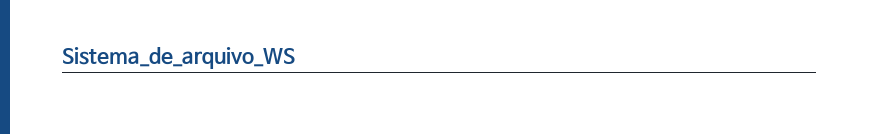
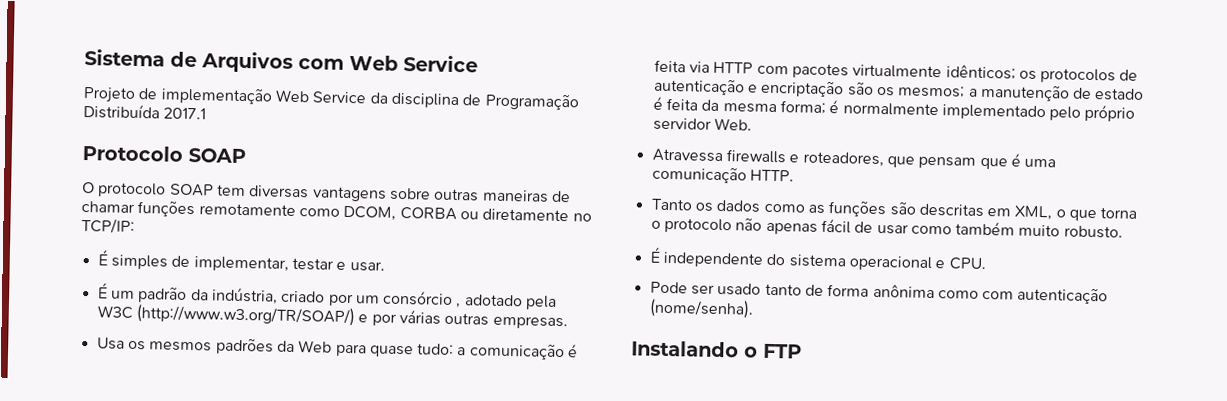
[62,47,295,69] Sistema_de_arquivo_WS -> [84,49,478,73] [83,86,579,111] [83,103,207,120] [82,144,246,164] [82,181,571,203] [81,200,592,222] [81,217,135,234] [97,249,385,272] [97,282,558,310] [96,304,568,330] [96,337,579,361] [653,59,1139,84] [653,77,1145,102] [652,96,1136,122] [652,117,752,131] [651,148,1057,170] [651,165,794,184] [650,198,1138,222] [650,217,1123,239] [649,246,986,272] [649,281,1109,305] [648,298,754,319] [631,340,802,359] Sistema de Arquivos com Web Service // Projeto de implementação Web Service da disciplina de Programação Distribuída 2017.1 // Protocolo SOAP // O protocolo SOAP tem diversas vantagens sobre outras maneiras de chamar funções remotamente como DCOM, CORBA ou diretamente no TCP/IP: // É simples de implementar, testar e usar. // É um padrão da indústria, criado por um consórcio , adotado pela W3C (http://www.w3.org/TR/SOAP/) e por várias outras empresas. // Usa os mesmos padrões da Web para quase tudo: a comunicação é feita via HTTP com pacotes virtualmente idênticos; os protocolos de autenticação e encriptação são os mesmos; a manutenção de estado é feita da mesma forma; é normalmente implementado pelo próprio servidor Web. // Atravessa firewalls e roteadores, que pensam que é uma comunicação HTTP. // Tanto os dados como as funções são descritas em XML, o que torna o protocolo não apenas fácil de usar como também muito robusto. // É independente do sistema operacional e CPU. // Pode ser usado tanto de forma anônima como com autenticação (nome/senha). // Instalando o FTP

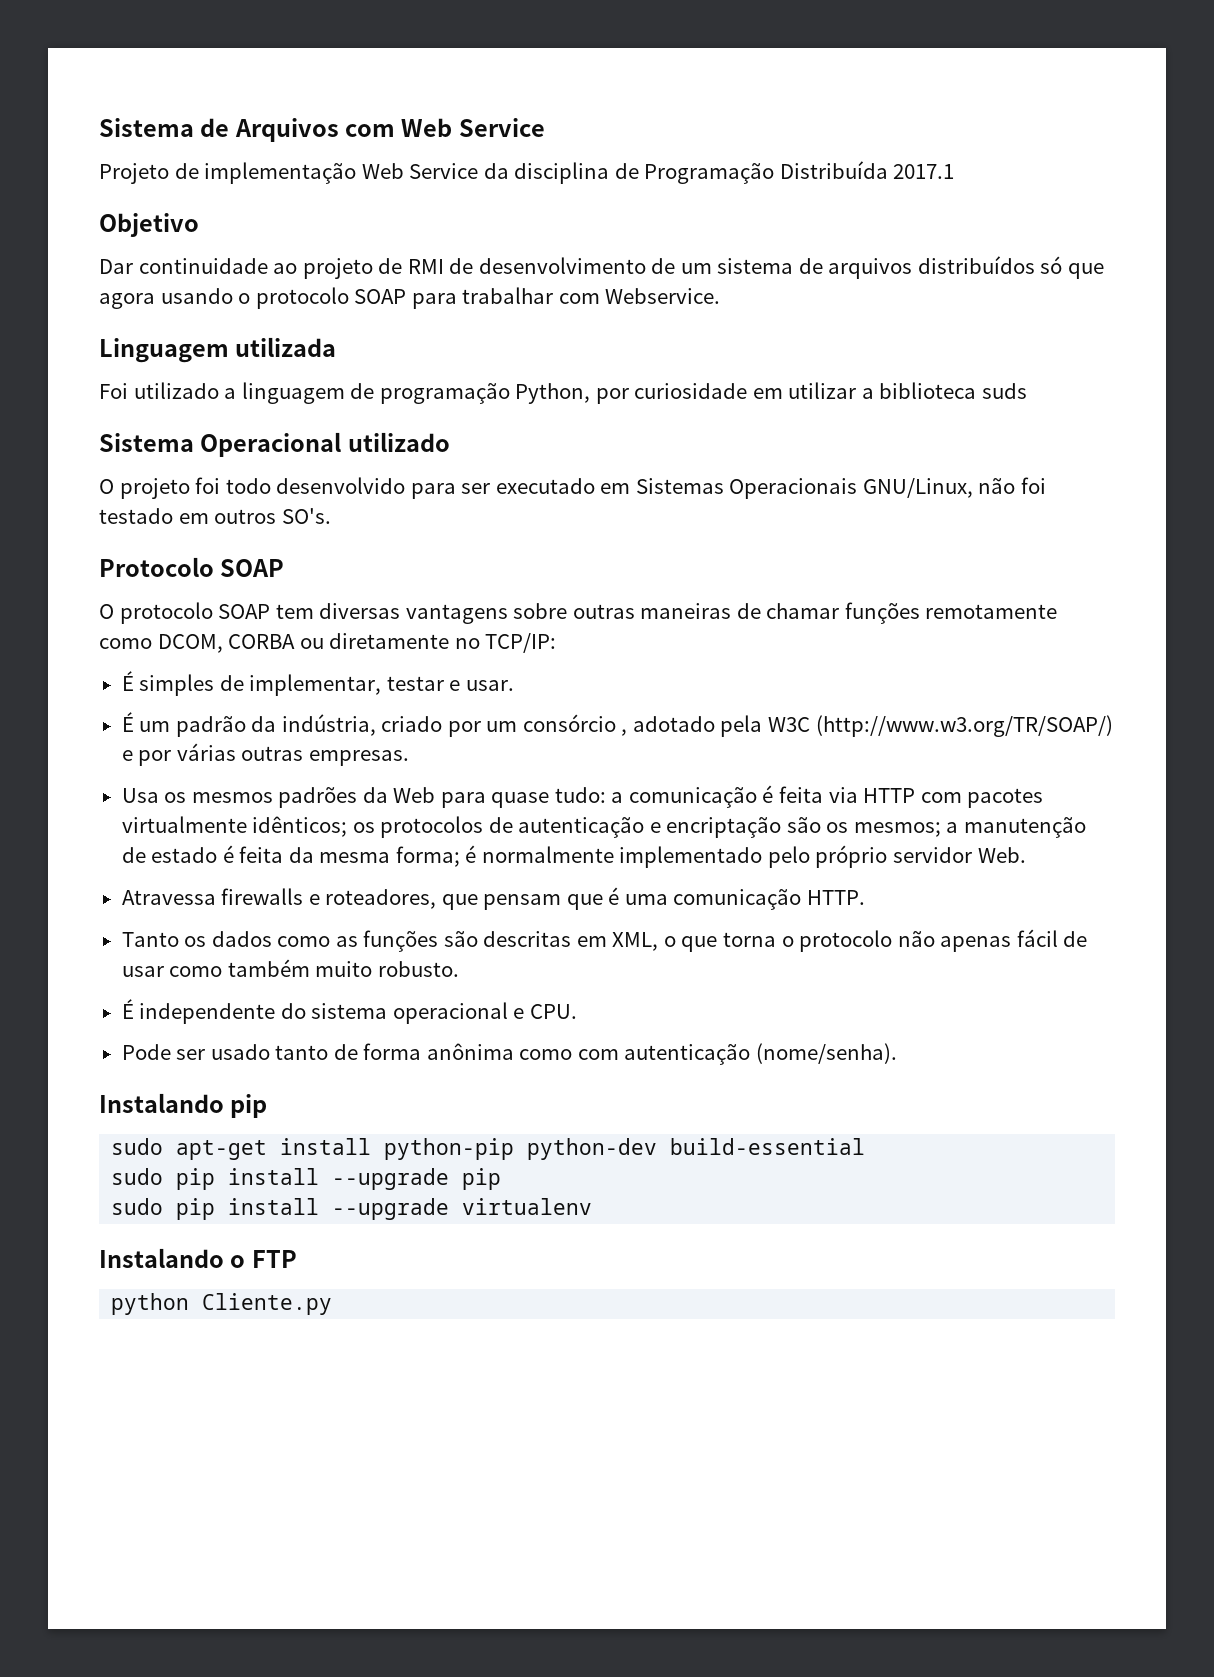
(207, 113) none -> [99,213,199,237] [99,256,1105,279] [99,287,721,309] [99,337,337,363] [99,382,1027,404] [99,432,450,457] [99,477,1046,499] [99,508,331,524] // Objetivo // Dar continuidade ao projeto de RMI de desenvolvimento de um sistema de arquivos distribuídos só que agora usando o protocolo SOAP para trabalhar com Webservice. // Linguagem utilizada // Foi utilizado a linguagem de programação Python, por curiosidade em utilizar a biblioteca suds // Sistema Operacional utilizado // O projeto foi todo desenvolvido para ser executado em Sistemas Operacionais GNU/Linux, não foi testado em outros SO's.
(754, 308) none -> [99,1093,268,1118] [111,1138,866,1160] [111,1168,502,1190] [111,1198,593,1220] // Instalando pip // sudo apt-get install python-pip python-dev build-essential // sudo pip install --upgrade pip // sudo pip install --upgrade virtualenv
(802, 351) none -> [111,1293,333,1315] // python Cliente.py

